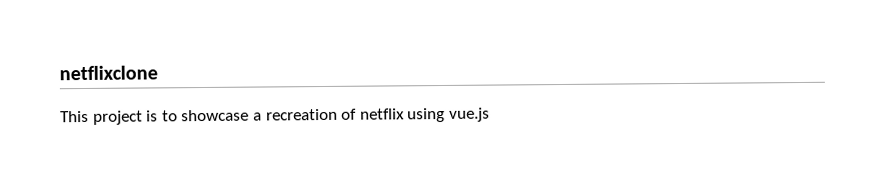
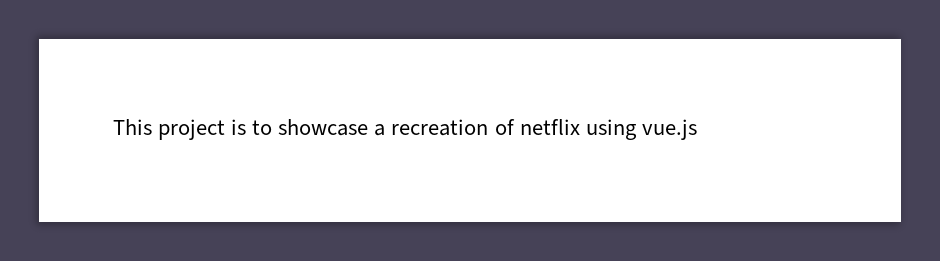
[59,65,158,81] netflixclone // -> (113, 127) none

